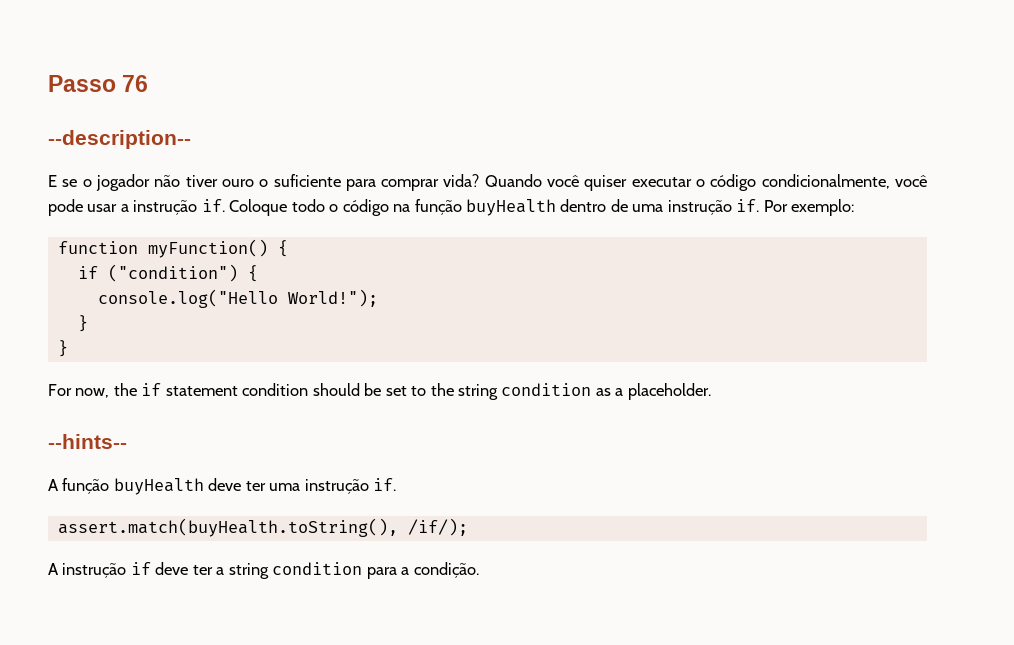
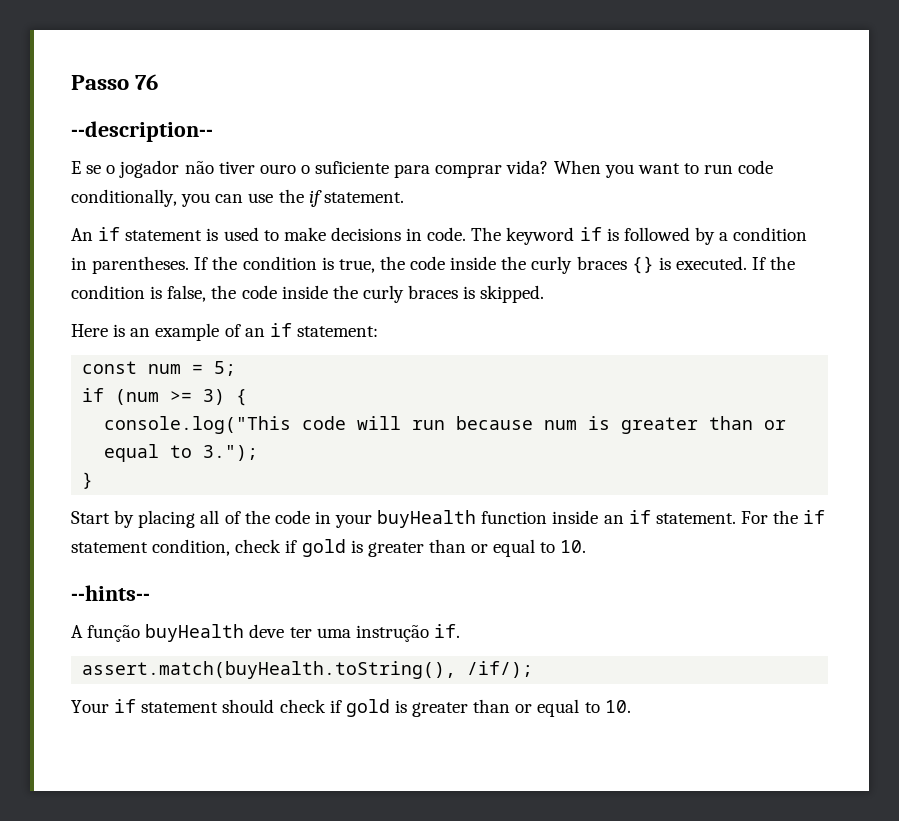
[484,174,927,191] [48,199,855,216] [57,239,288,258] [77,264,258,282] [97,289,378,308] [77,315,88,332] [57,340,68,357] [48,383,711,400] Quando você quiser executar o código condicionalmente, você pode usar a instrução if. Coloque todo o código na função buyHealth dentro de uma instrução if. Por exemplo: // function myFunction() { // if ("condition") { // console.log("Hello World!"); // } // } // For now, the if statement condition should be set to the string condition as a placeholder. -> [553,160,774,178] [71,189,404,207] [71,227,808,245] [71,256,796,274] [71,285,545,303] [71,323,378,341] [82,361,237,376] [82,388,248,406] [104,416,787,434] [104,444,259,462] [82,472,94,489] [71,510,826,528] [71,539,587,557] When you want to run code conditionally, you can use the if statement. // An if statement is used to make decisions in code. The keyword if is followed by a condition in parentheses. If the condition is true, the code inside the curly braces {} is executed. If the condition is false, the code inside the curly braces is skipped. // Here is an example of an if statement: // const num = 5; // if (num >= 3) { // console.log("This code will run because num is greater than or equal to 3."); // } // Start by placing all of the code in your buyHealth function inside an if statement. For the if statement condition, check if gold is greater than or equal to 10.
[48,562,479,579] A instrução if deve ter a string condition para a condição. -> [71,699,631,717] Your if statement should check if gold is greater than or equal to 10.

